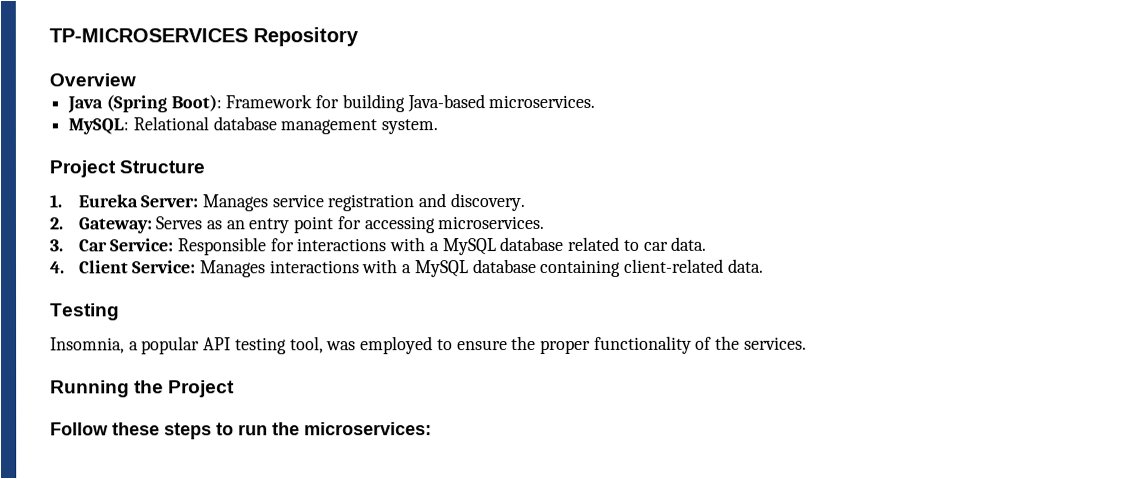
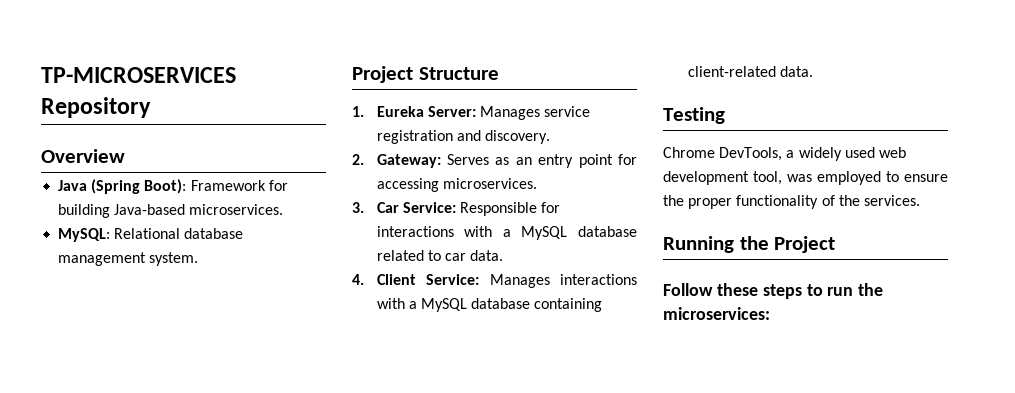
[50,336,287,355] Insomnia, a popular API testing -> [663,147,906,161] [663,171,749,185] Chrome DevTools, a widely used web development

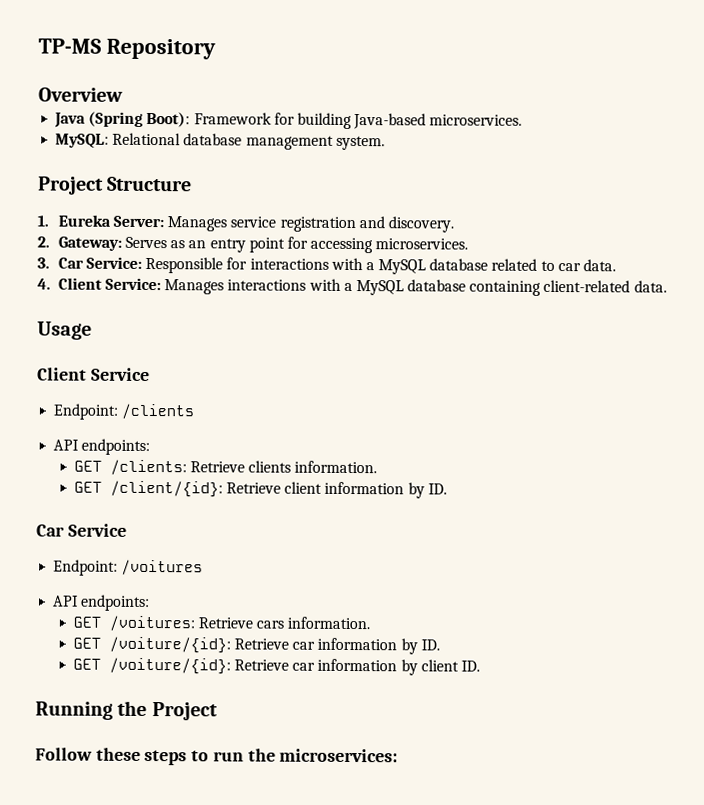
[41,67,236,83] TP-MICROSERVICES -> [38,38,102,54] TP-MS
[663,107,725,124] [663,147,906,161] [663,171,948,185] [663,195,920,209] Testing // Chrome DevTools, a widely used web development tool, was employed to ensure the proper functionality of the services. -> [37,321,92,340] [37,367,150,382] [53,403,195,420] [53,438,151,456] [73,459,378,476] [73,480,447,499] [36,523,127,537] [53,559,204,576] [52,594,151,612] [72,615,371,632] [72,636,440,655] [72,657,480,676] Usage // Client Service // Endpoint: /clients // API endpoints: // GET /clients: Retrieve clients information. // GET /client/{id}: Retrieve client information by ID. // Car Service // Endpoint: /voitures // API endpoints: // GET /voitures: Retrieve cars information. // GET /voiture/{id}: Retrieve car information by ID. // GET /voiture/{id}: Retrieve car information by client ID.

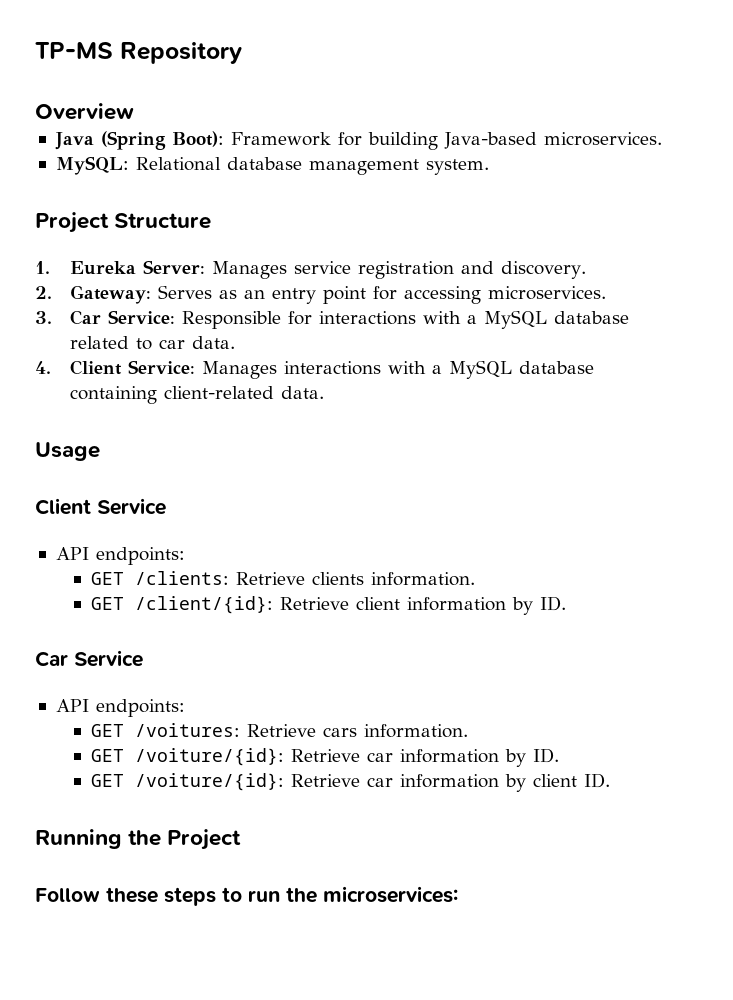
[53,403,195,420] // Endpoint: /clients -> (166, 506) none
[53,559,204,576] // Endpoint: /voitures -> (143, 658) none

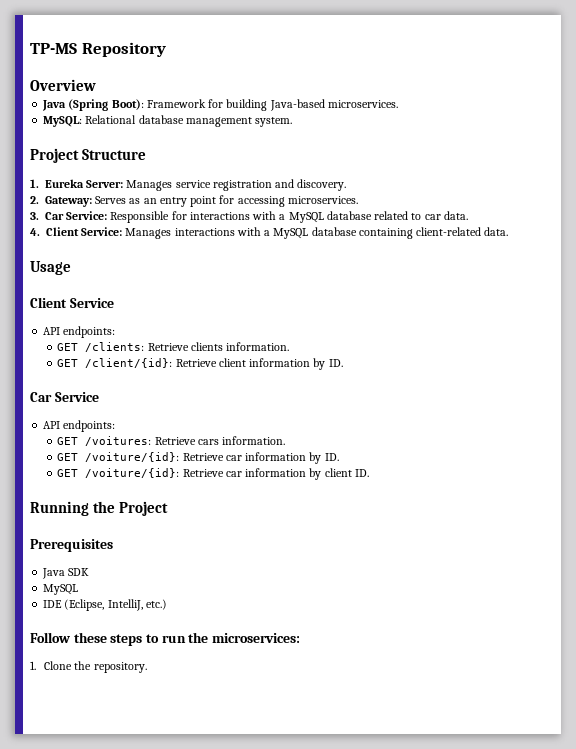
(242, 839) none -> [30,539,113,552] [42,568,90,579] [43,584,79,595] [43,599,167,611] // Prerequisites // Java SDK // MySQL // IDE (Eclipse, IntelliJ, etc.)
(458, 894) none -> [30,661,147,673] // 1. Clone the repository.

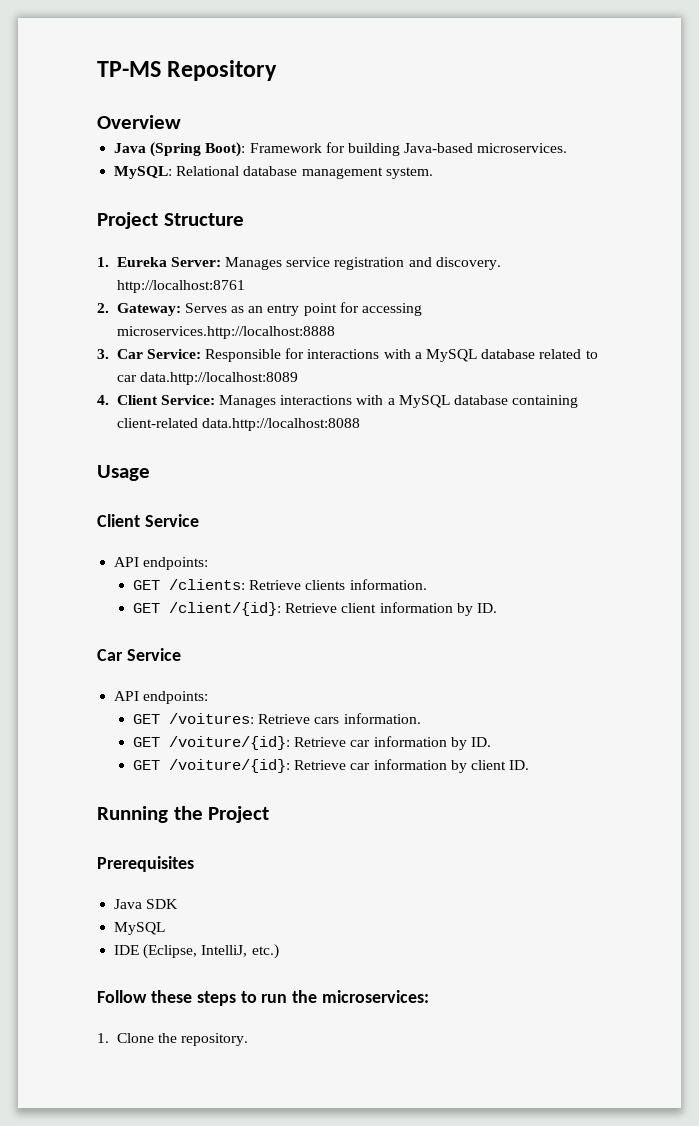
(347, 185) none -> [116,280,245,293] http://localhost:8761
[287,196,358,204] microservices. -> [116,326,335,339] microservices.http://localhost:8888
[443,211,468,220] data. -> [139,372,298,385] data.http://localhost:8089
[484,227,509,236] data. -> [201,418,360,431] data.http://localhost:8088

